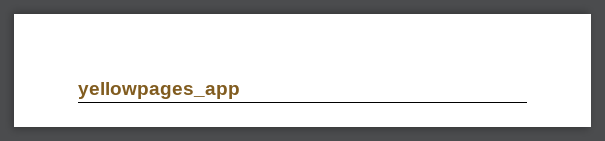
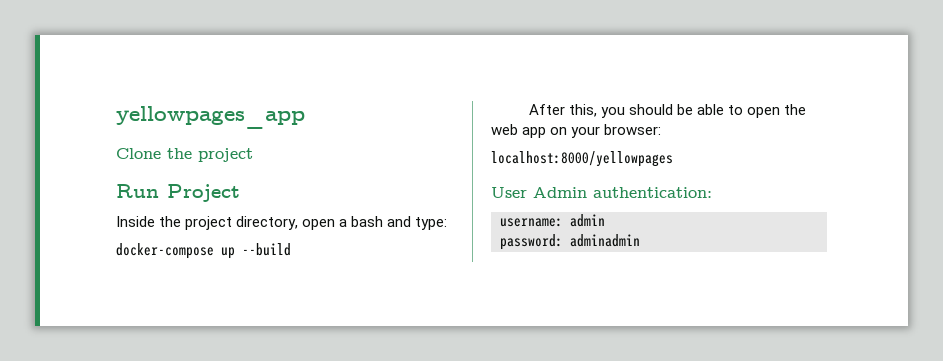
(240, 90) none -> [116,148,253,162] [116,184,240,202] [116,216,448,230] [116,243,291,259] [528,104,807,118] [491,124,662,138] [491,151,673,167] [491,187,712,198] [500,214,605,227] [500,234,640,250] // Clone the project // Run Project // Inside the project directory, open a bash and type: // docker-compose up --build // After this, you should be able to open the web app on your browser: // localhost:8000/yellowpages // User Admin authentication: // username: admin // password: adminadmin

